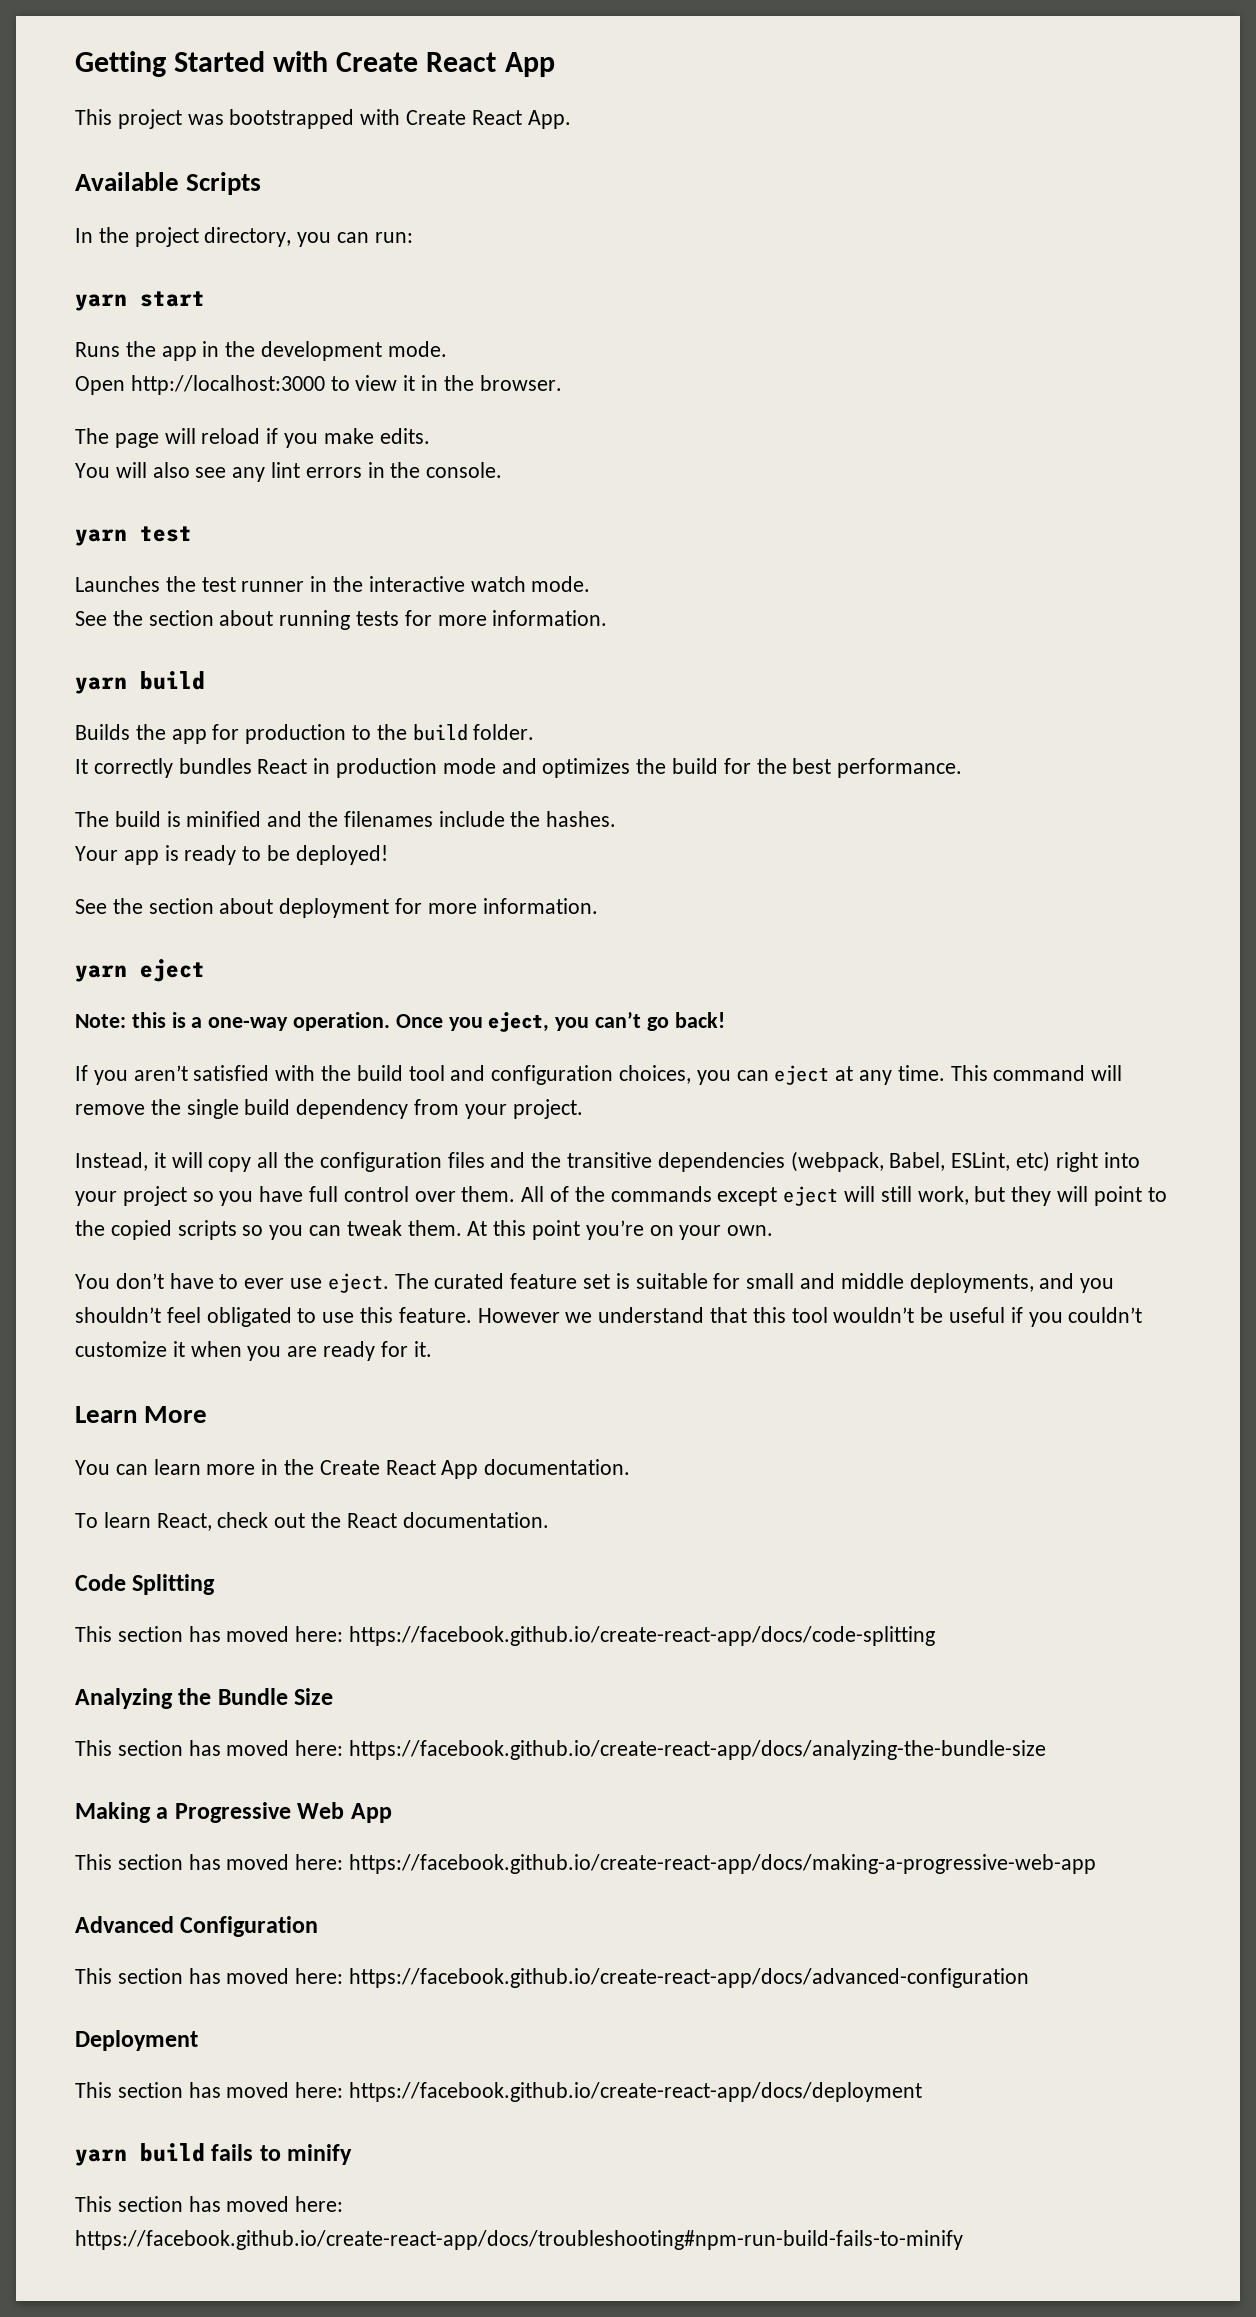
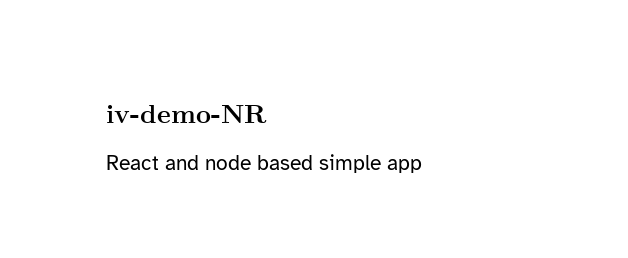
[75,51,555,77] [75,109,571,129] [75,172,262,195] [75,227,413,247] [75,291,205,311] [75,341,447,361] [75,375,562,395] [75,428,430,448] [75,462,503,482] [75,526,192,546] [75,576,591,592] [75,610,608,630] [75,671,205,694] [75,724,535,744] [75,758,963,778] [75,811,617,827] [75,845,388,865] [75,898,598,918] [75,959,205,982] [75,1012,725,1032] [75,1065,1123,1085] [75,1099,583,1119] [75,1151,1140,1172] [75,1186,1167,1206] [75,1220,774,1240] [75,1273,1115,1293] [75,1307,1143,1327] [75,1341,432,1361] [75,1406,208,1423] [75,1459,631,1479] [75,1512,549,1531] [75,1574,216,1595] [75,1626,936,1646] [75,1688,334,1709] [75,1740,1047,1760] [75,1802,392,1823] [75,1854,1097,1874] [75,1916,319,1937] [75,1968,1030,1988] [75,2030,198,2051] [75,2082,923,2102] [75,2143,353,2166] [75,2196,344,2212] [75,2230,963,2250] Getting Started with Create React App // This project was bootstrapped with Create React App. // Available Scripts // In the project directory, you can run: // yarn start // Runs the app in the development mode. // Open http://localhost:3000 to view it in the browser. // The page will reload if you make edits. // You will also see any lint errors in the console. // yarn test // Launches the test runner in the interactive watch mode. // See the section about running tests for more information. // yarn build // Builds the app for production to the build folder. // It correctly bundles React in production mode and optimizes the build for the best performance. // The build is minified and the filenames include the hashes. // Your app is ready to be deployed! // See the section about deployment for more information. // yarn eject // Note: this is a one-way operation. Once you eject, you can’t go back! // If you aren’t satisfied with the build tool and configuration choices, you can eject at any time. This command will remove the single build dependency from your project. // Instead, it will copy all the configuration files and the transitive dependencies (webpack, Babel, ESLint, etc) right into your project so you have full control over them. All of the commands except eject will still work, but they will point to the copied scripts so you can tweak them. At this point you’re on your own. // You don’t have to ever use eject. The curated feature set is suitable for small and middle deployments, and you shouldn’t feel obligated to use this feature. However we understand that this tool wouldn’t be useful if you couldn’t customize it when you are ready for it. // Learn More // You can learn more in the Create React App documentation. // To learn React, check out the React documentation. // Code Splitting // This section has moved here: https://facebook.github.io/create-react-app/docs/code-splitting // Analyzing the Bundle Size // This section has moved here: https://facebook.github.io/create-react-app/docs/analyzing-the-bundle-size // Making a Progressive Web App // This section has moved here: https://facebook.github.io/create-react-app/docs/making-a-progressive-web-app // Advanced Configuration // This section has moved here: https://facebook.github.io/create-react-app/docs/advanced-configuration // Deployment // This section has moved here: https://facebook.github.io/create-react-app/docs/deployment // yarn build fails to minify // This section has moved here: https://facebook.github.io/create-react-app/docs/troubleshooting#npm-run-build-fails-to-minify -> [106,105,267,123] [106,154,422,173] iv-demo-NR // React and node based simple app

